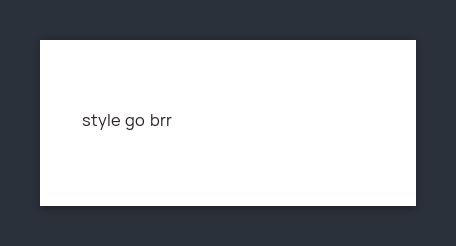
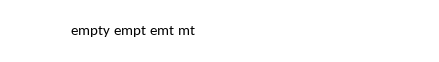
[82,114,172,130] style go brr -> [71,26,195,37] empty empt emt mt

